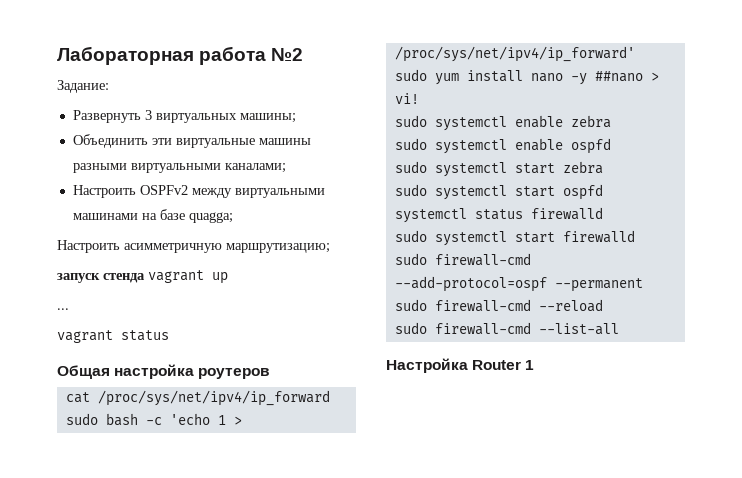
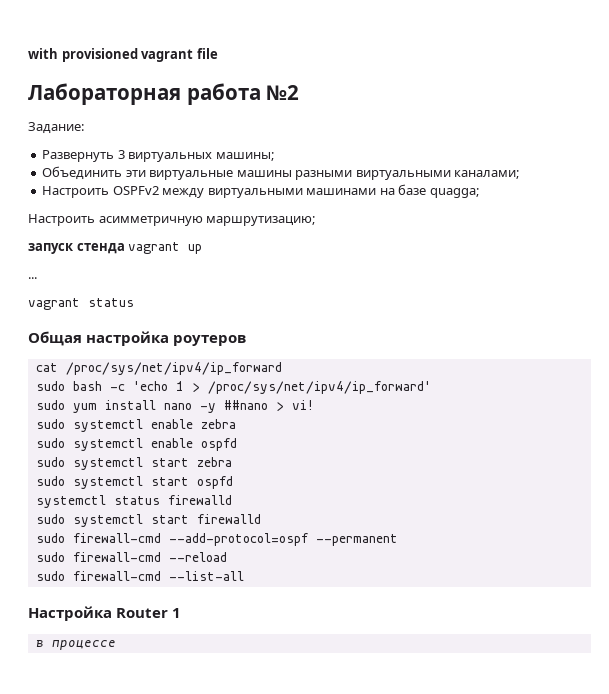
(57, 55) none -> [28,48,218,62] with provisioned vagrant file //
(535, 365) none -> [35,640,116,650] // в процессе

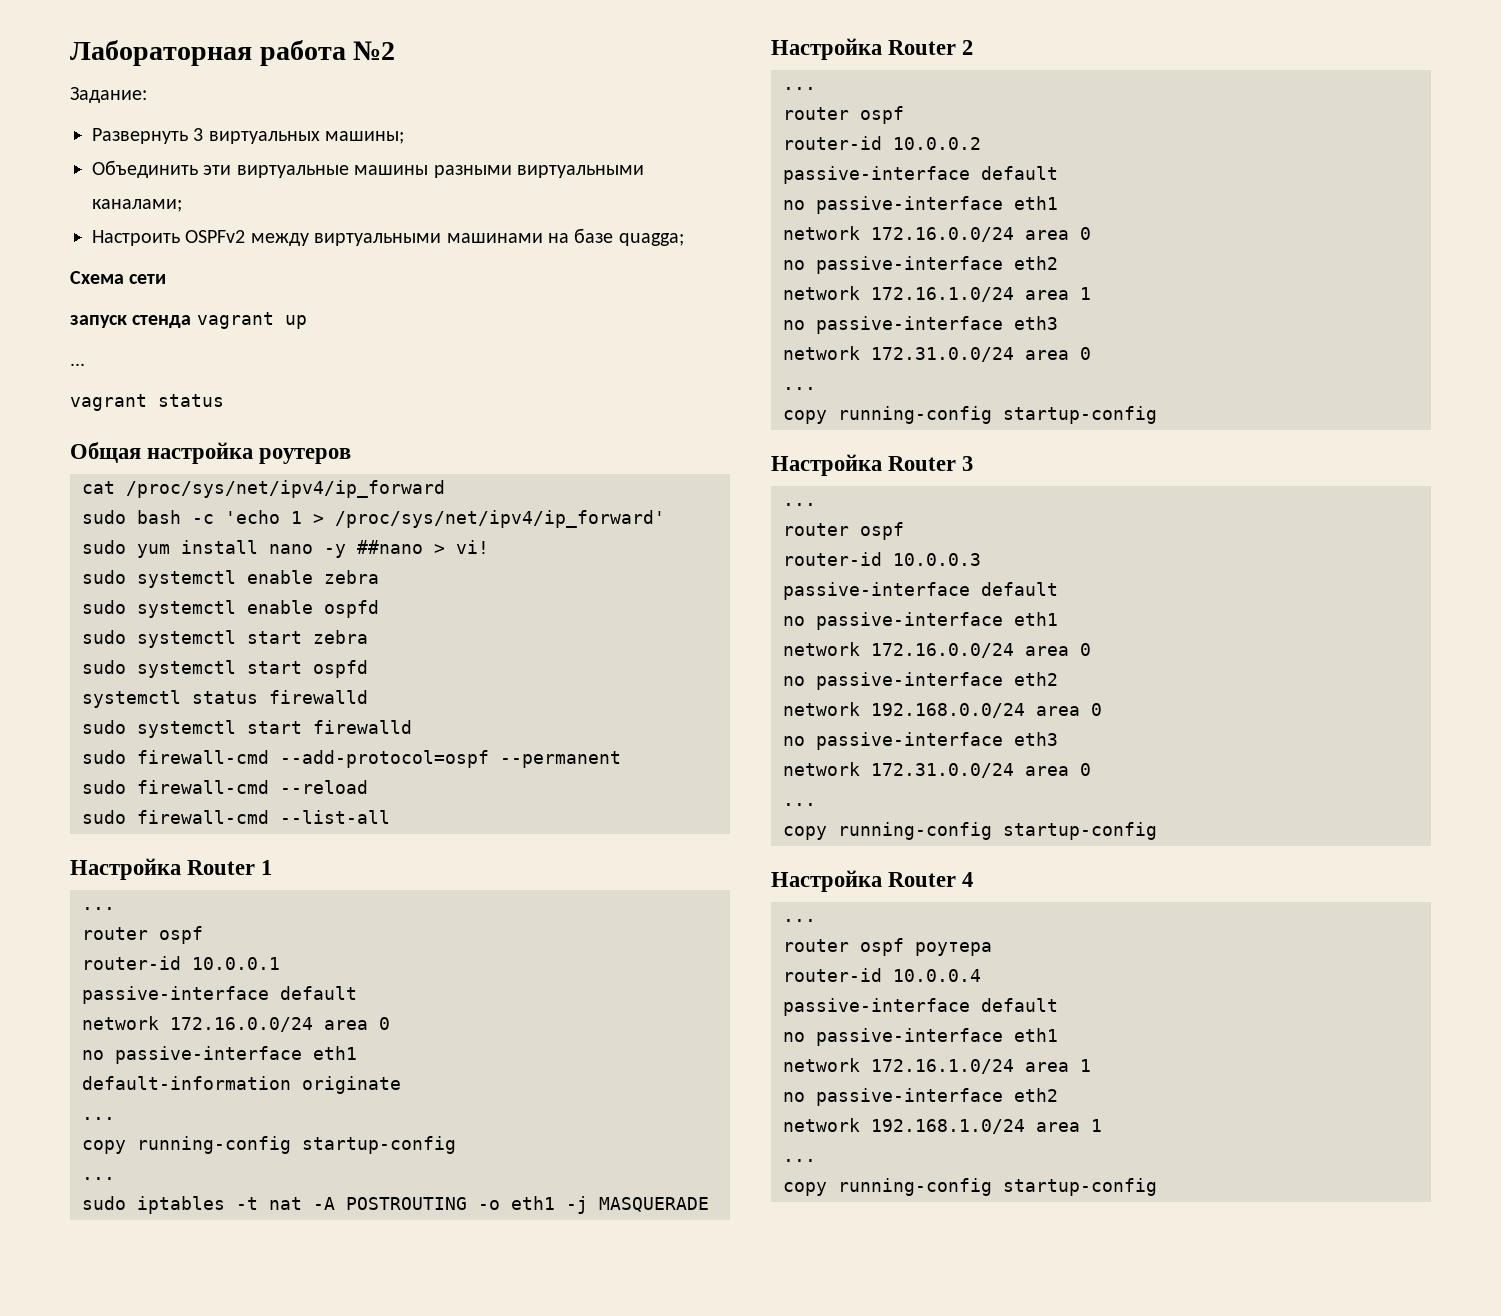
[28,48,218,62] with provisioned vagrant file // -> (70, 53) none
[28,214,316,226] Настроить асимметричную маршрутизацию; -> [70,271,167,284] Схема сети
[35,640,116,650] в процессе -> [82,907,115,910] [82,926,203,944] [82,956,280,970] [82,986,357,1004] [82,1016,390,1032] [82,1046,357,1064] [82,1076,401,1094] [82,1117,115,1120] [82,1136,456,1154] [82,1177,115,1180] [82,1196,709,1214] [771,38,974,60] [783,87,816,90] [783,106,904,124] [783,136,981,150] [783,166,1058,184] [783,196,1058,214] [783,226,1091,242] [783,256,1058,274] [783,286,1091,302] [783,316,1058,334] [783,346,1091,362] [783,387,816,390] [783,406,1157,424] [771,454,974,476] [783,503,816,506] [783,522,904,540] [783,552,981,566] [783,582,1058,600] [783,612,1058,630] [783,642,1091,658] [783,672,1058,690] [783,702,1102,718] [783,732,1058,750] [783,762,1091,778] [783,803,816,806] [783,822,1157,840] [771,870,974,892] [783,919,816,922] [783,938,992,956] [783,968,981,982] [783,998,1058,1016] [783,1028,1058,1046] [783,1058,1091,1074] [783,1088,1058,1106] [783,1118,1102,1134] [783,1159,816,1162] [783,1178,1157,1196] ... // router ospf // router-id 10.0.0.1 // passive-interface default // network 172.16.0.0/24 area 0 // no passive-interface eth1 // default-information originate // ... // copy running-config startup-config // ... // sudo iptables -t nat -A POSTROUTING -o eth1 -j MASQUERADE // Настройка Router 2 // ... // router ospf // router-id 10.0.0.2 // passive-interface default // no passive-interface eth1 // network 172.16.0.0/24 area 0 // no passive-interface eth2 // network 172.16.1.0/24 area 1 // no passive-interface eth3 // network 172.31.0.0/24 area 0 // ... // copy running-config startup-config // Настройка Router 3 // ... // router ospf // router-id 10.0.0.3 // passive-interface default // no passive-interface eth1 // network 172.16.0.0/24 area 0 // no passive-interface eth2 // network 192.168.0.0/24 area 0 // no passive-interface eth3 // network 172.31.0.0/24 area 0 // ... // copy running-config startup-config // Настройка Router 4 // ... // router ospf роутера // router-id 10.0.0.4 // passive-interface default // no passive-interface eth1 // network 172.16.1.0/24 area 1 // no passive-interface eth2 // network 192.168.1.0/24 area 1 // ... // copy running-config startup-config

